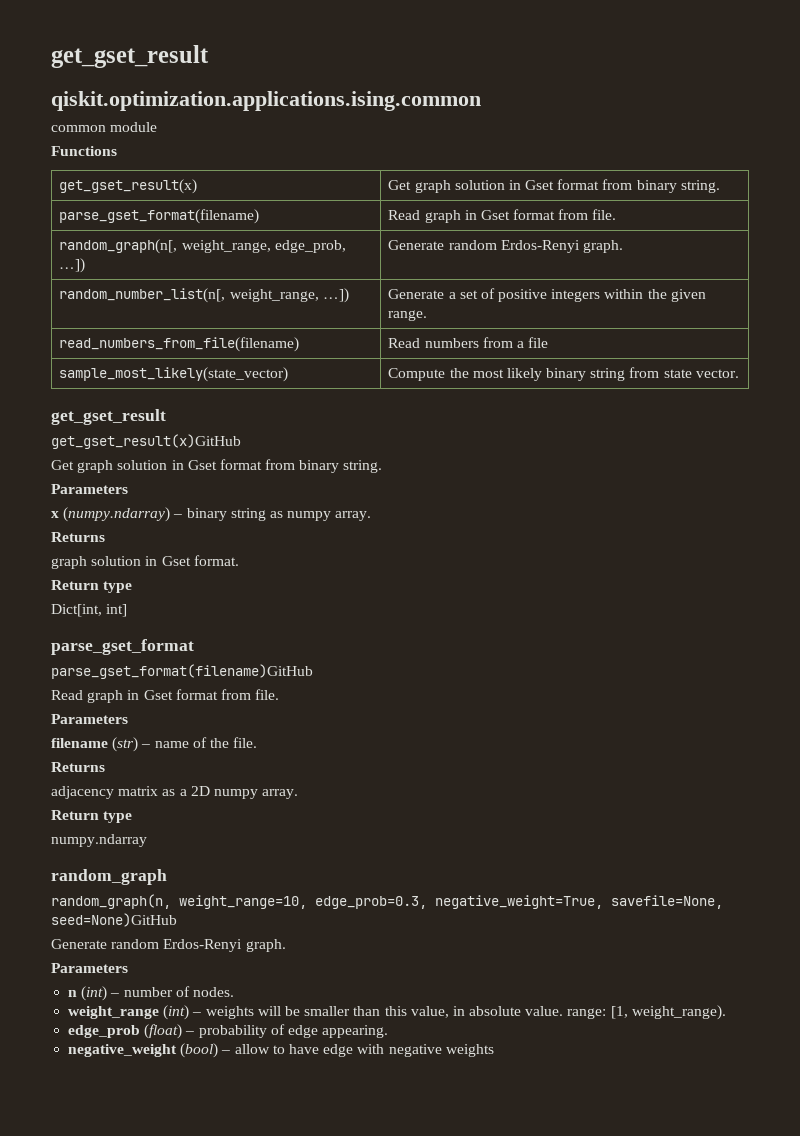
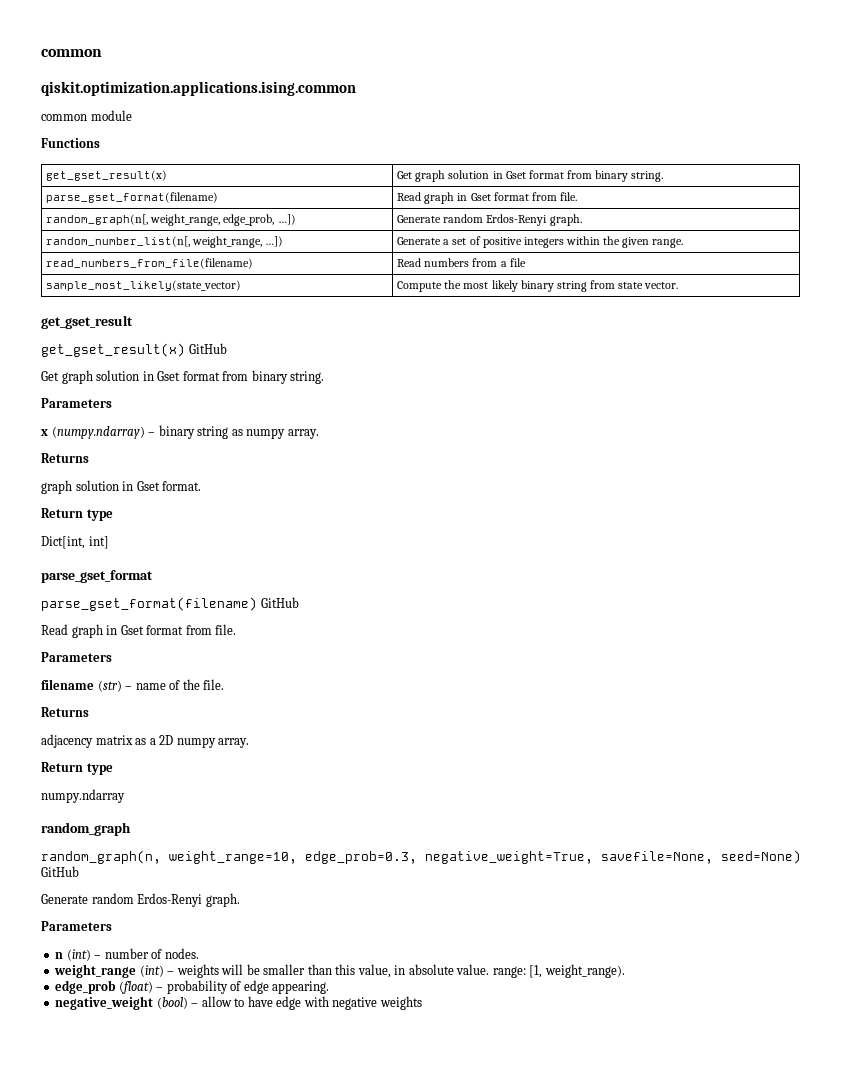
[51,45,209,68] get_gset_result -> [41,49,102,57] common
[51,434,241,449] get_gset_result(x)GitHub -> [41,343,227,357] get_gset_result(x) GitHub
[51,664,313,679] parse_gset_format(filename)GitHub -> [41,597,299,611] parse_gset_format(filename) GitHub
[51,913,177,927] seed=None)GitHub -> [721,850,801,864] [41,866,79,877] seed=None) GitHub

